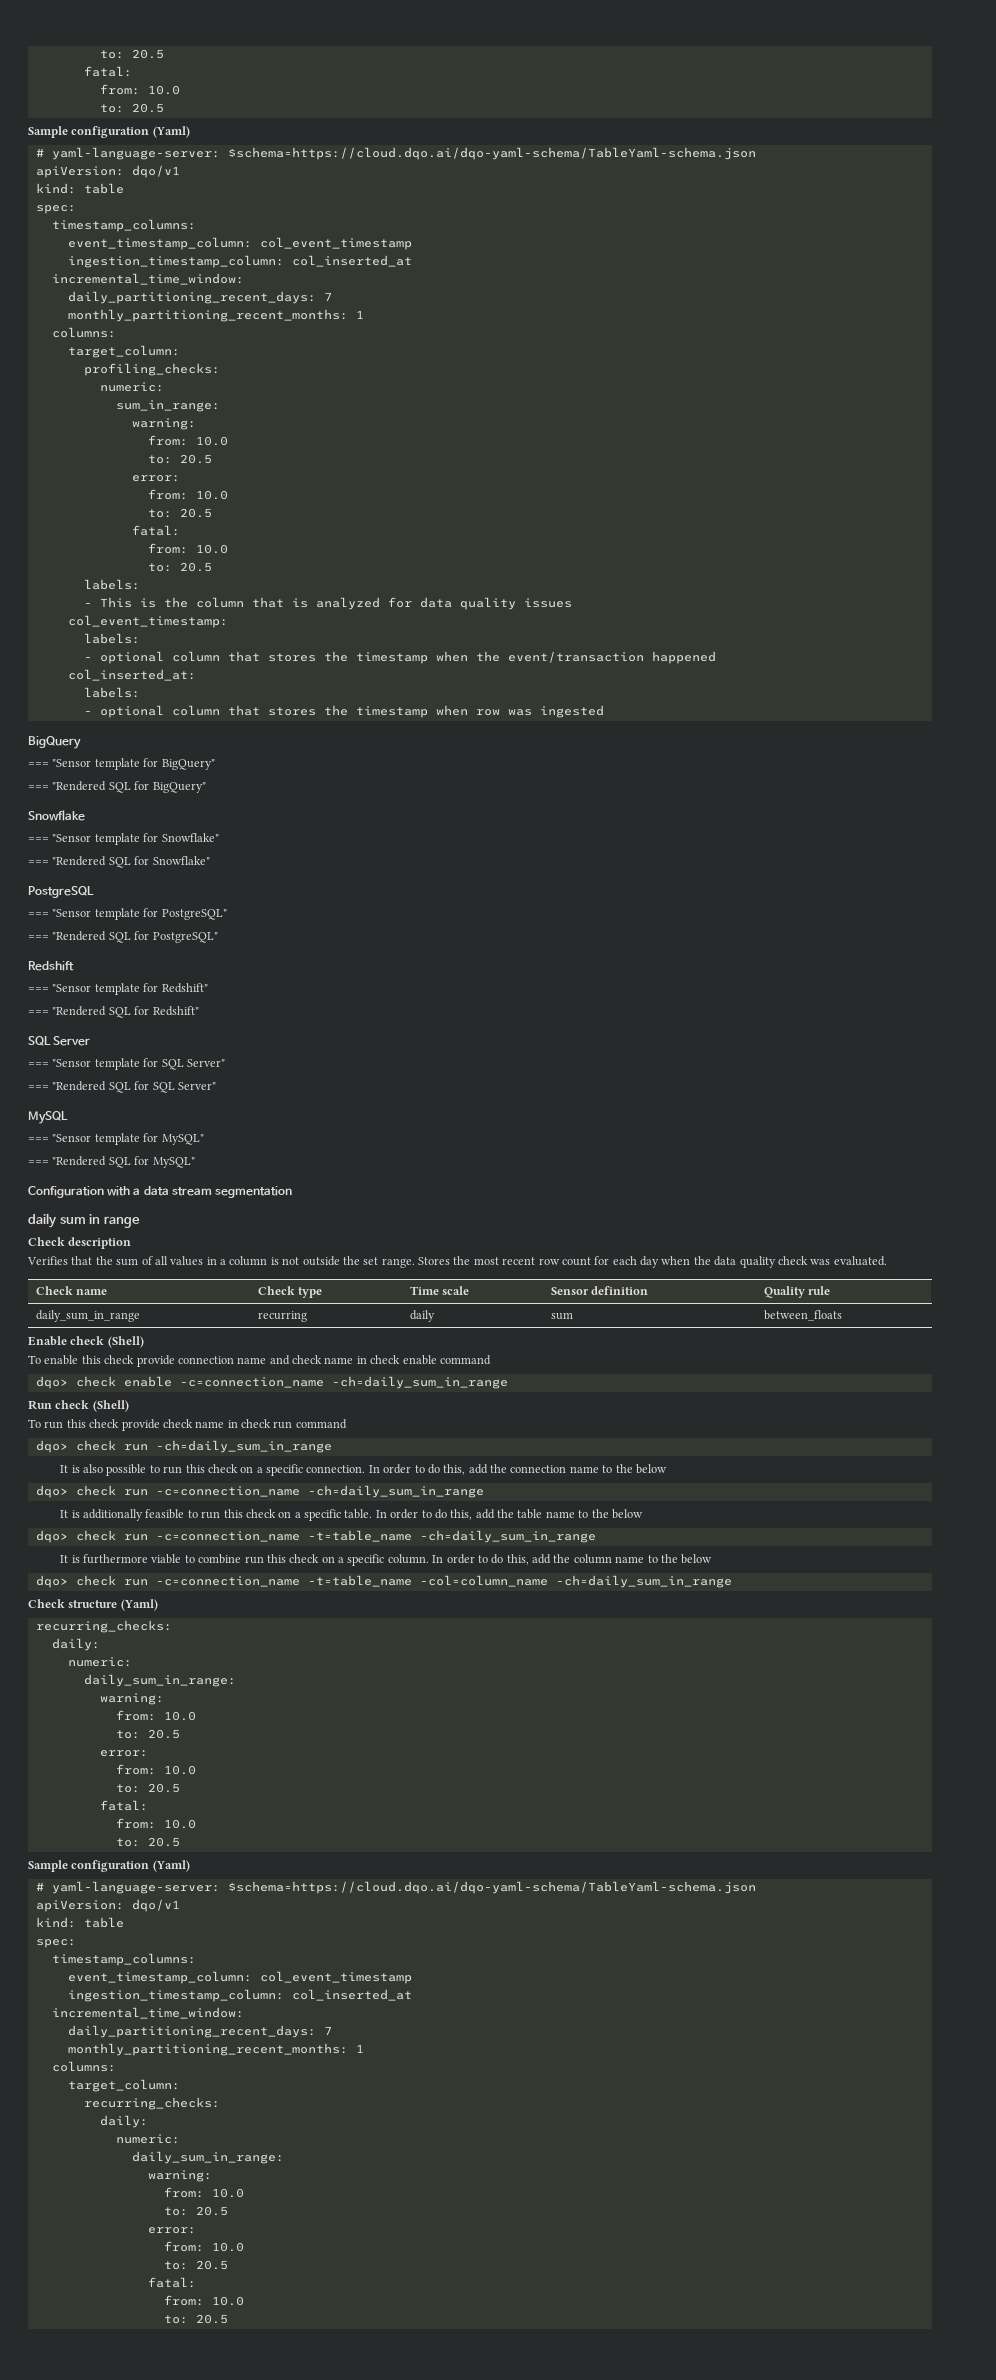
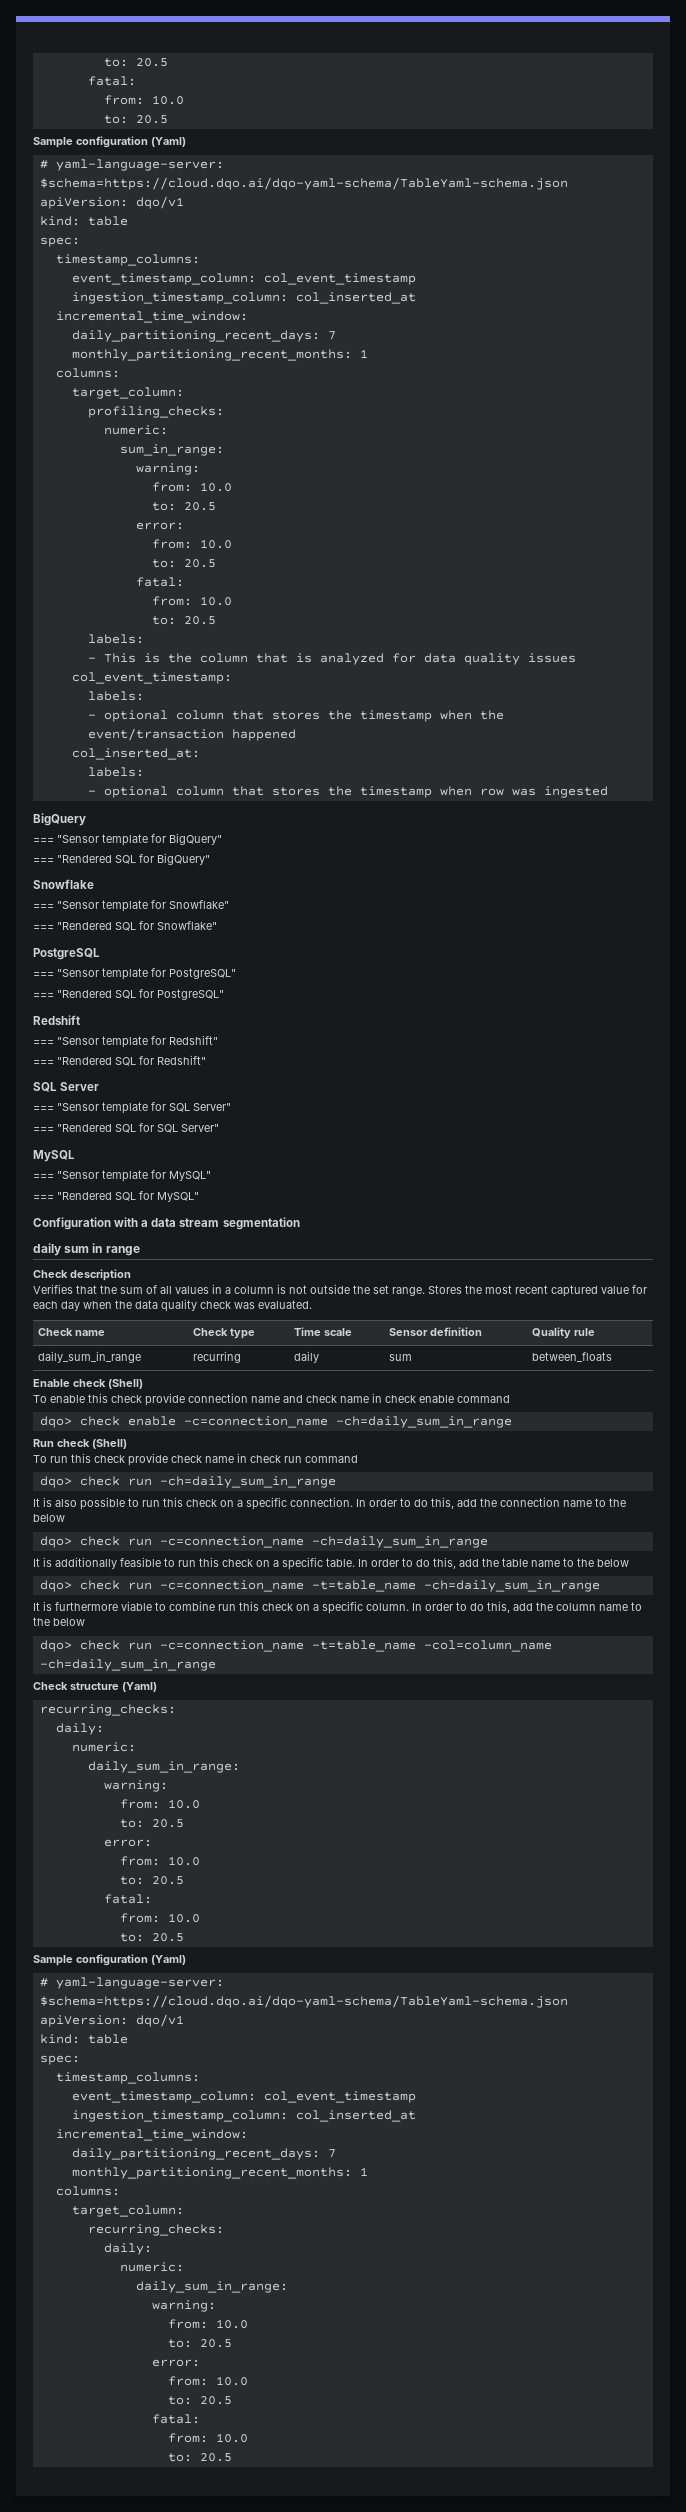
[538,1257,591,1266] row count -> [551,1285,629,1297] captured value

